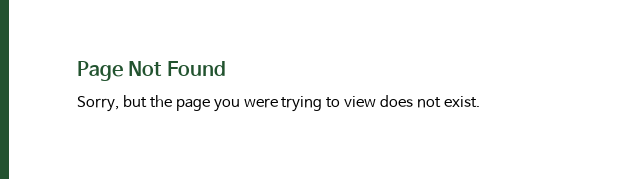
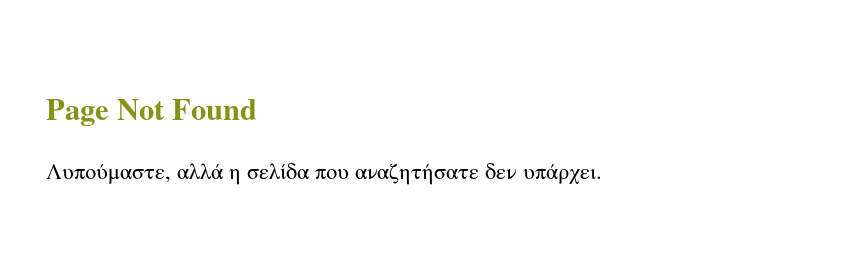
[77,95,481,112] Sorry, but the page you were trying to view does not exist. -> [46,163,602,185] Λυπούμαστε, αλλά η σελίδα που αναζητήσατε δεν υπάρχει.

